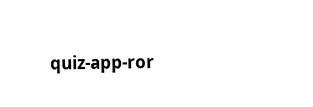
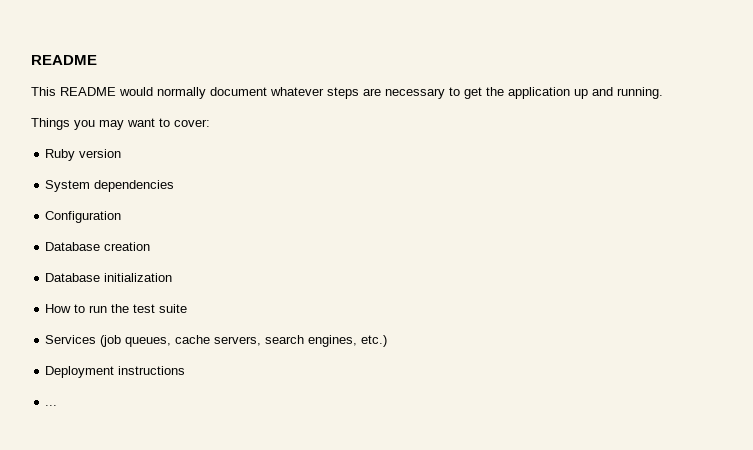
[50,54,155,74] quiz-app-ror -> [31,55,97,65] [31,87,663,99] [31,118,210,130] [45,149,122,161] [45,180,175,192] [45,211,122,223] [45,242,151,251] [45,273,173,282] [45,304,188,313] [45,335,388,347] [45,366,186,378] [45,405,58,406] README // This README would normally document whatever steps are necessary to get the application up and running. // Things you may want to cover: // Ruby version // System dependencies // Configuration // Database creation // Database initialization // How to run the test suite // Services (job queues, cache servers, search engines, etc.) // Deployment instructions // ...

